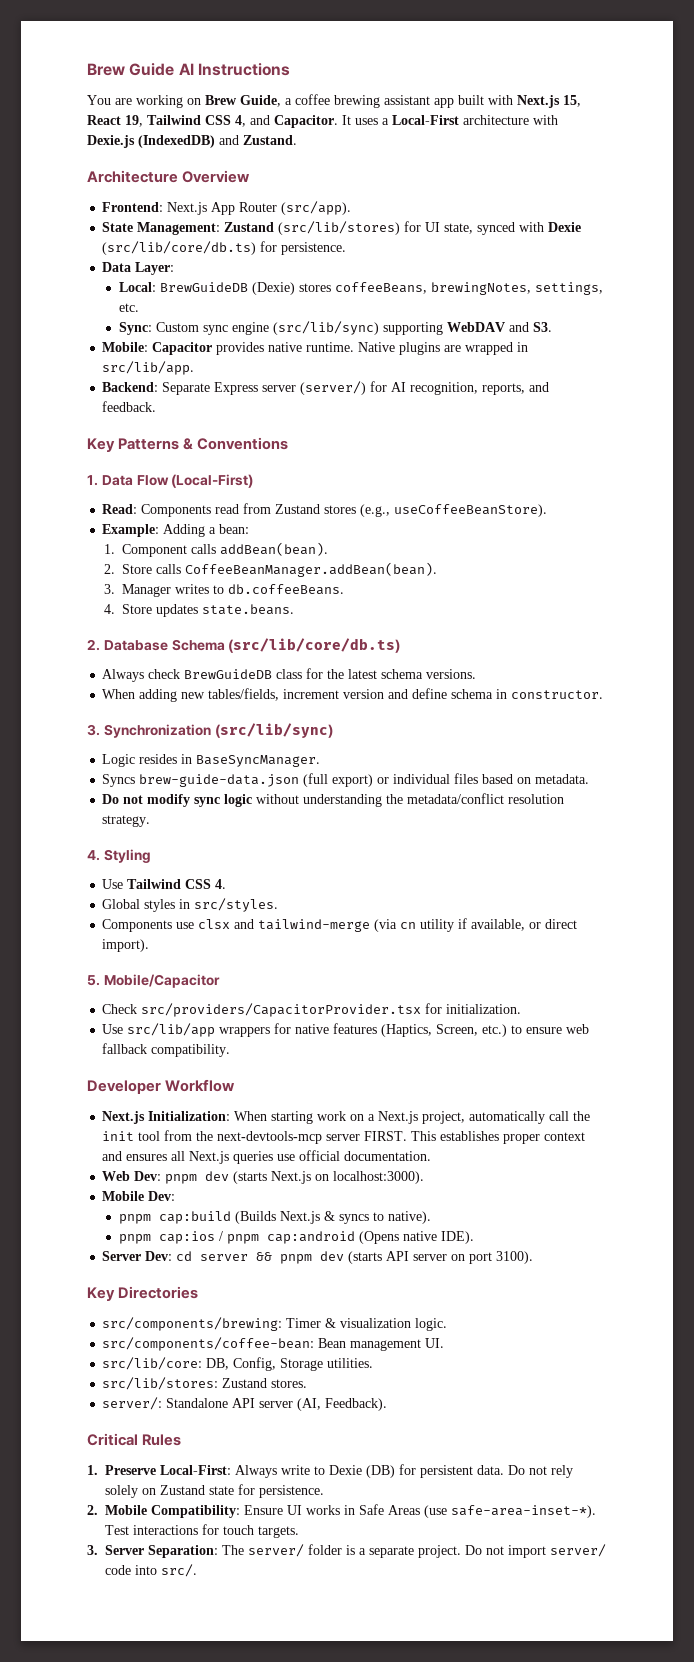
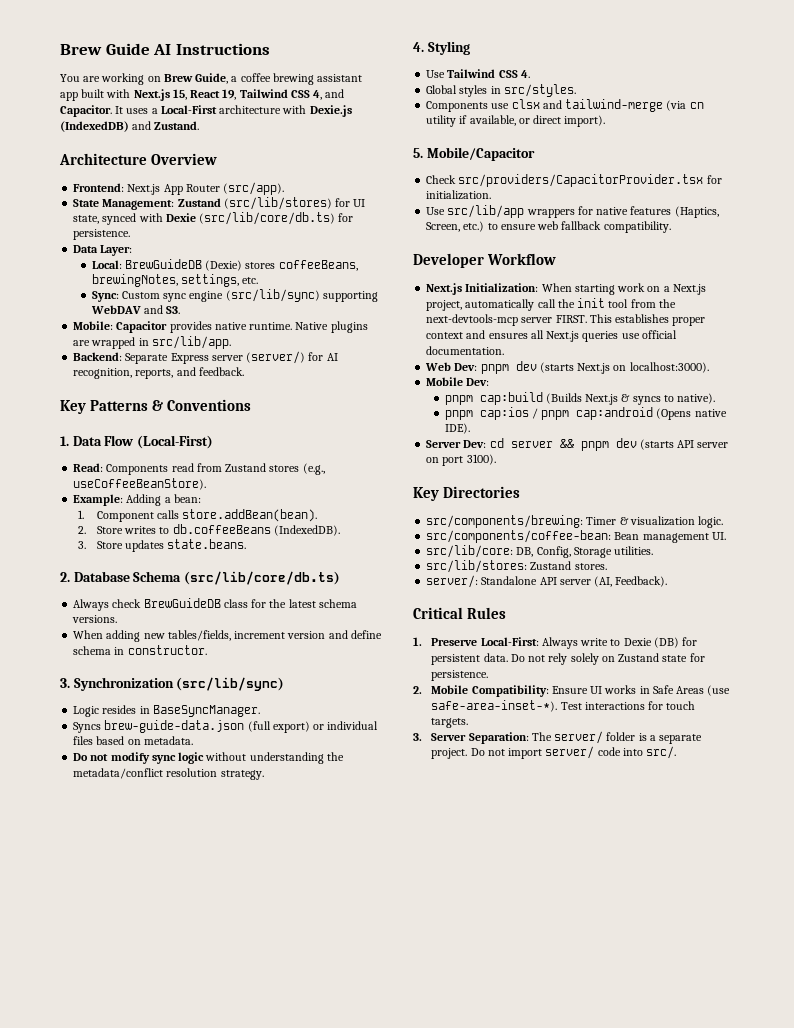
[219,542,328,556] addBean(bean). -> [182,509,318,522] store.addBean(bean).
[155,562,437,577] [103,584,344,597] [103,604,115,614] calls CoffeeBeanManager.addBean(bean). // 3. Manager writes to db.coffeeBeans. // 4. -> [124,524,340,536] [78,541,87,549] writes to db.coffeeBeans (IndexedDB). // 3.

